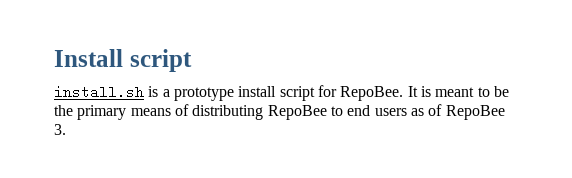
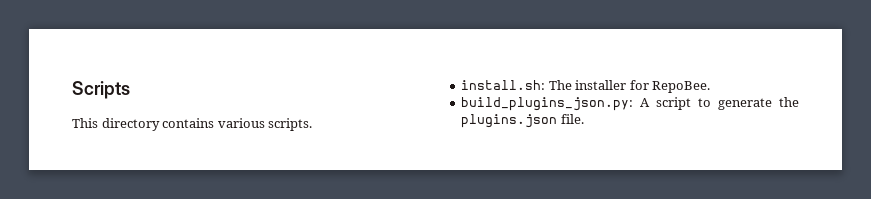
[54,49,192,72] [54,85,509,101] [54,104,505,120] [54,124,66,135] Install script // install.sh is a prototype install script for RepoBee. It is meant to be the primary means of distributing RepoBee to end users as of RepoBee 3. -> [72,81,130,99] [72,118,313,131] [461,80,711,93] [461,97,799,111] [461,114,584,128] Scripts // This directory contains various scripts. // install.sh: The installer for RepoBee. // build_plugins_json.py: A script to generate the plugins.json file.

